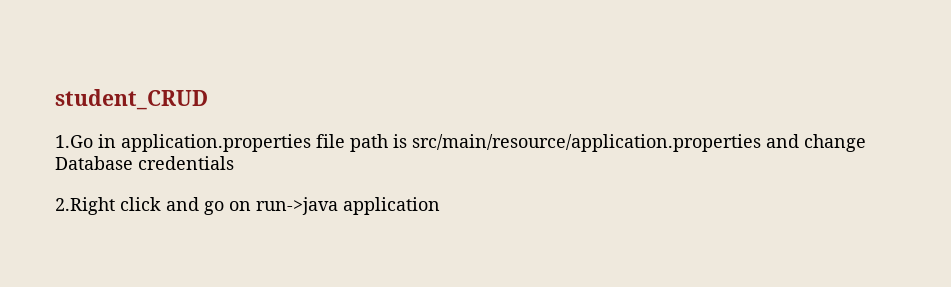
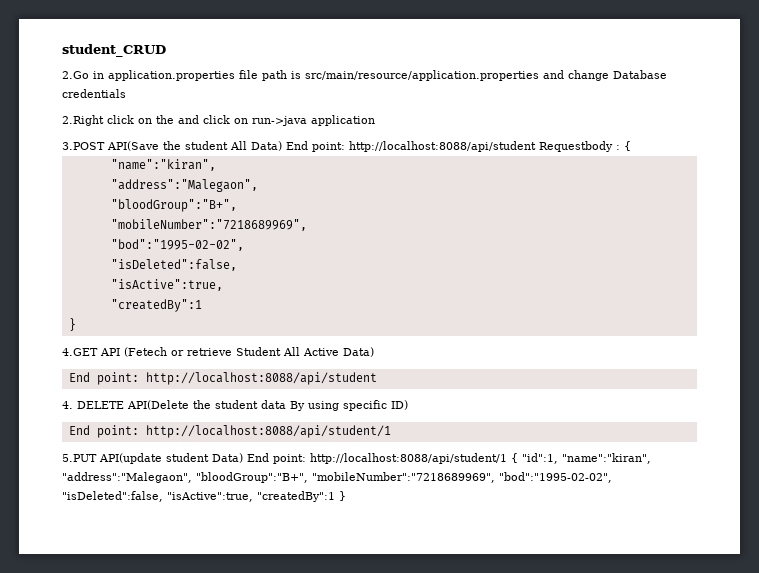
[55,135,93,148] 1.Go -> [62,71,89,79] 2.Go
[166,197,224,215] and go -> [138,115,230,124] on the and click
(440, 206) none -> [62,141,631,152] [110,159,216,171] [110,179,258,192] [110,199,237,212] [110,219,307,231] [110,239,244,251] [110,259,237,271] [110,279,223,291] [110,299,202,312] [68,318,76,331] [62,347,374,357] [68,372,377,385] [62,400,408,411] [68,425,391,438] [62,453,651,464] [62,472,612,483] [62,491,346,502] // 3.POST API(Save the student All Data) End point: http://localhost:8088/api/student Requestbody : { // "name":"kiran", // "address":"Malegaon", // "bloodGroup":"B+", // "mobileNumber":"7218689969", // "bod":"1995-02-02", // "isDeleted":false, // "isActive":true, // "createdBy":1 // } // 4.GET API (Fetech or retrieve Student All Active Data) // End point: http://localhost:8088/api/student // 4. DELETE API(Delete the student data By using specific ID) // End point: http://localhost:8088/api/student/1 // 5.PUT API(update student Data) End point: http://localhost:8088/api/student/1 { "id":1, "name":"kiran", "address":"Malegaon", "bloodGroup":"B+", "mobileNumber":"7218689969", "bod":"1995-02-02", "isDeleted":false, "isActive":true, "createdBy":1 }

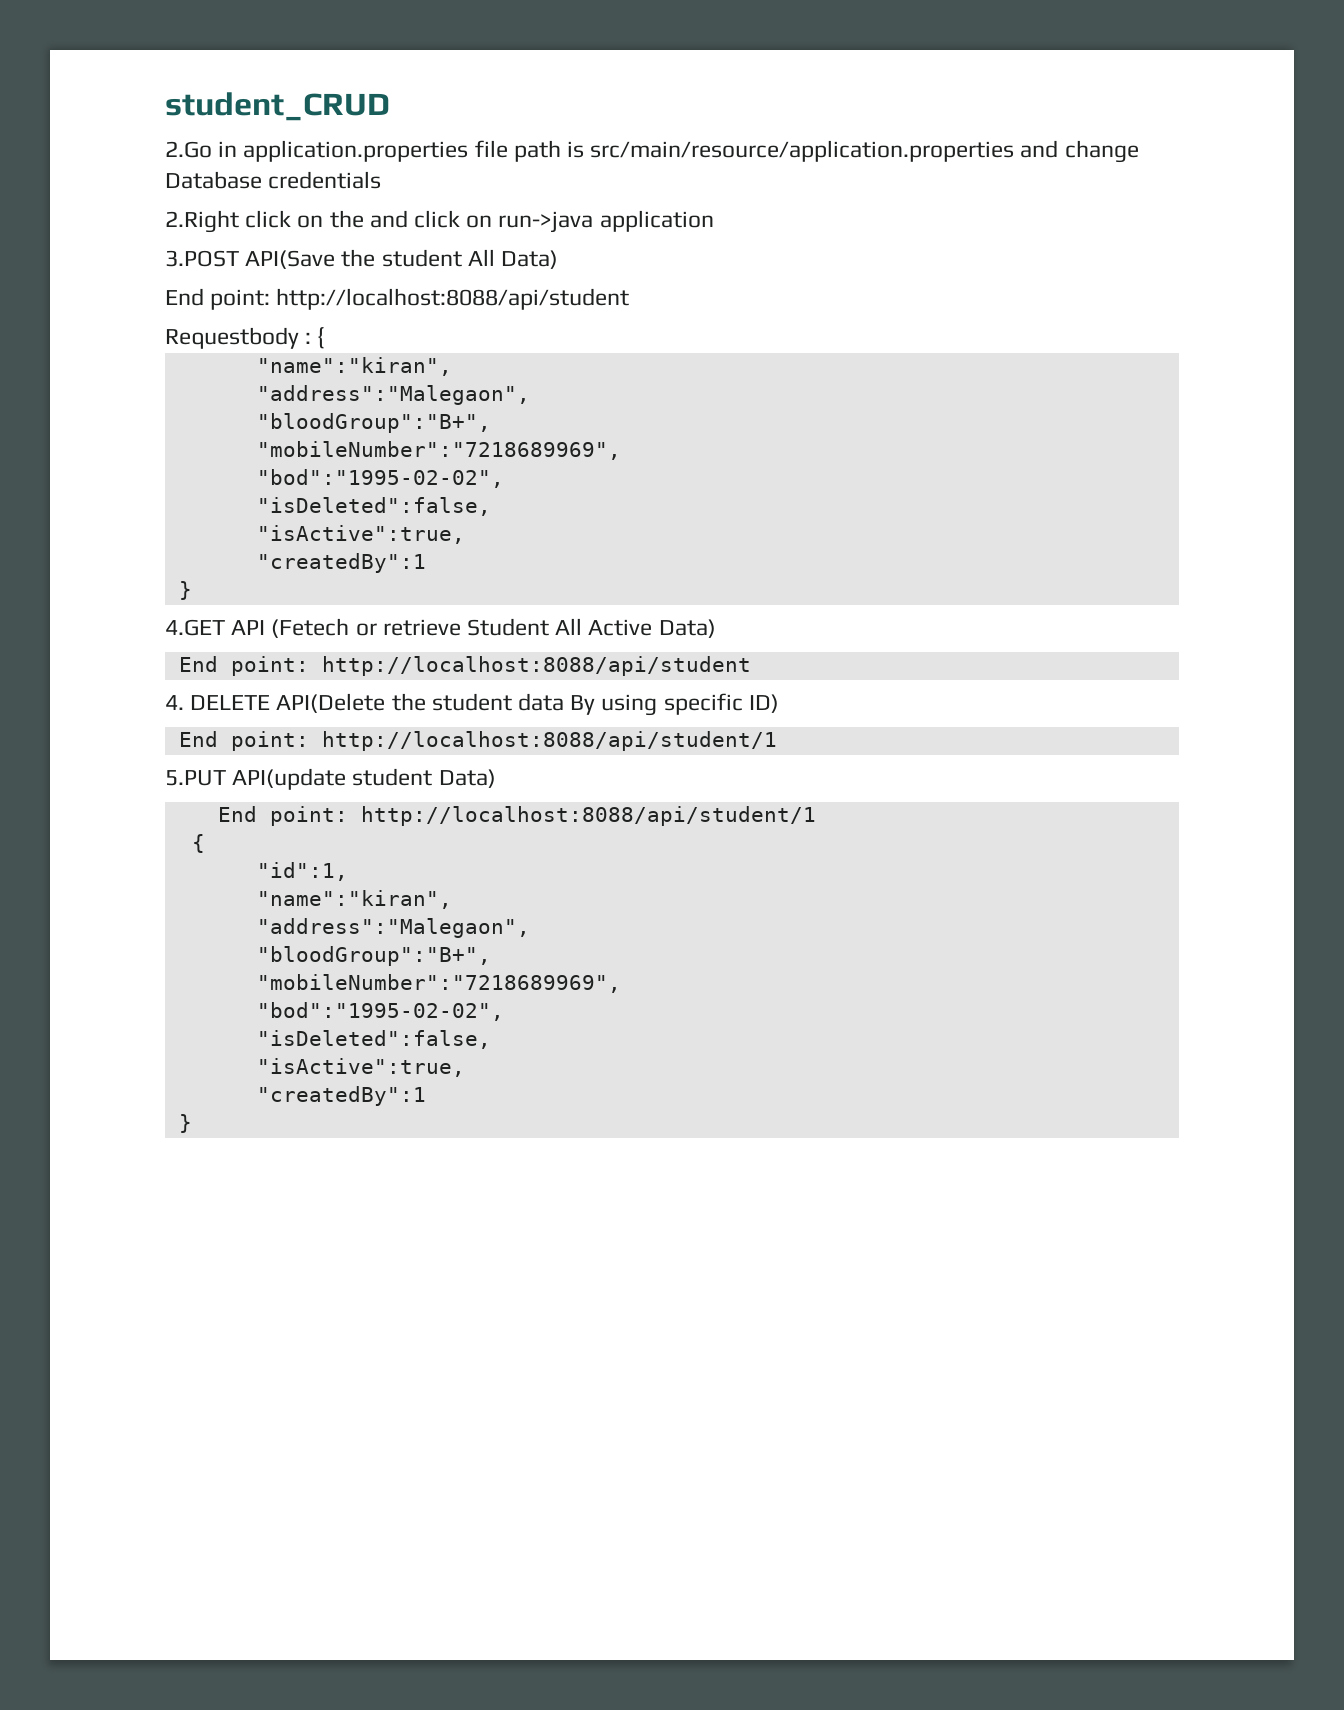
[286,141,536,152] End point: http://localhost:8088/api/student -> [165,288,630,310] // End point: http://localhost:8088/api/student //
[247,453,518,464] End point: http://localhost:8088/api/student/1 { -> [217,806,816,826] [191,834,205,853] // End point: http://localhost:8088/api/student/1 // { //
[562,453,651,464] [62,472,612,483] [62,491,335,502] "name":"kiran", "address":"Malegaon", "bloodGroup":"B+", "mobileNumber":"7218689969", "bod":"1995-02-02", "isDeleted":false, "isActive":true, "createdBy":1 -> [256,890,452,909] [256,918,530,938] [256,946,491,966] [256,974,621,993] [256,1002,504,1021] [256,1030,491,1049] [256,1058,465,1077] [256,1086,426,1106] // "name":"kiran", // "address":"Malegaon", // "bloodGroup":"B+", // "mobileNumber":"7218689969", // "bod":"1995-02-02", // "isDeleted":false, // "isActive":true, // "createdBy":1 //

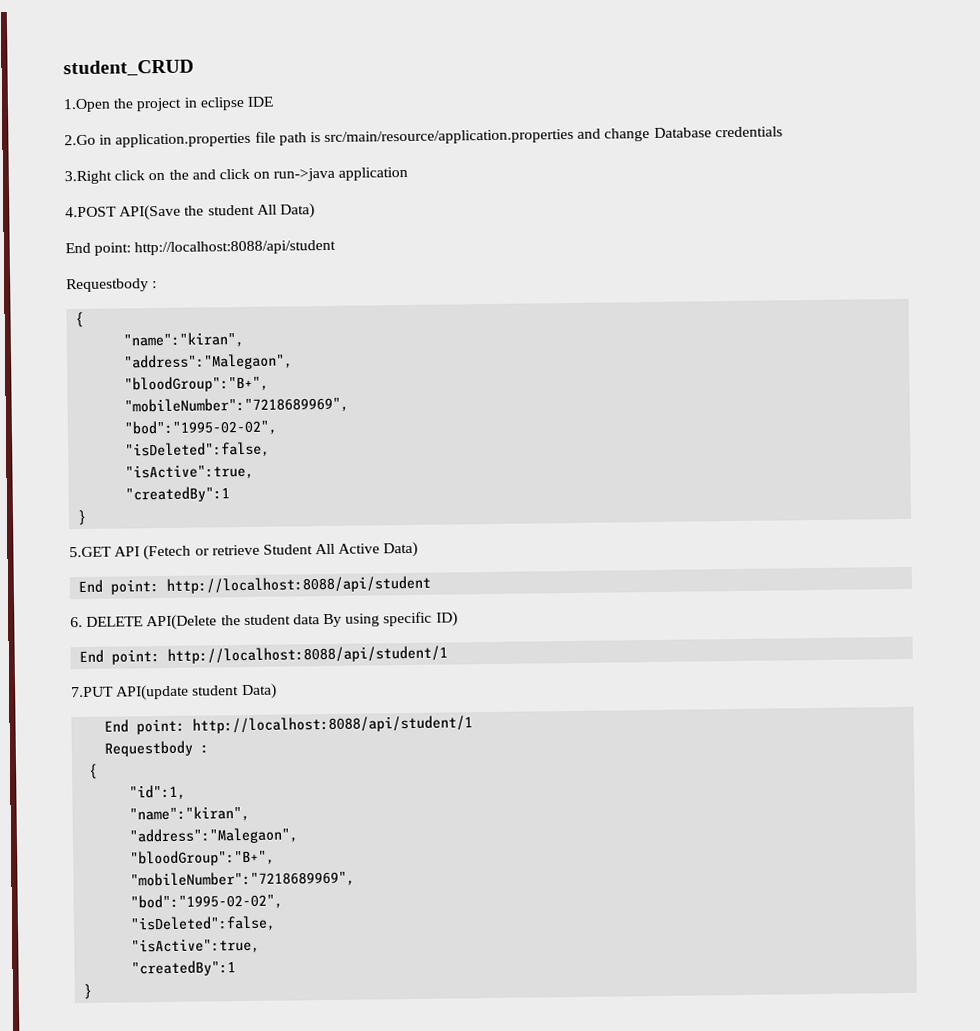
(390, 106) none -> [63,96,273,113] // 1.Open the project in eclipse IDE
[165,210,239,233] 2.Right -> [64,170,112,185] 3.Right
[165,250,239,267] 3.POST -> [65,206,117,218] 4.POST
(312, 338) none -> (158, 285) //
[165,619,225,636] 4.GET -> [69,546,112,558] 5.GET
[165,695,184,710] 4. -> [70,616,83,628] 6.
[165,770,226,786] 5.PUT -> [71,686,114,698] 7.PUT
(816, 816) none -> [104,740,210,757] // Requestbody :

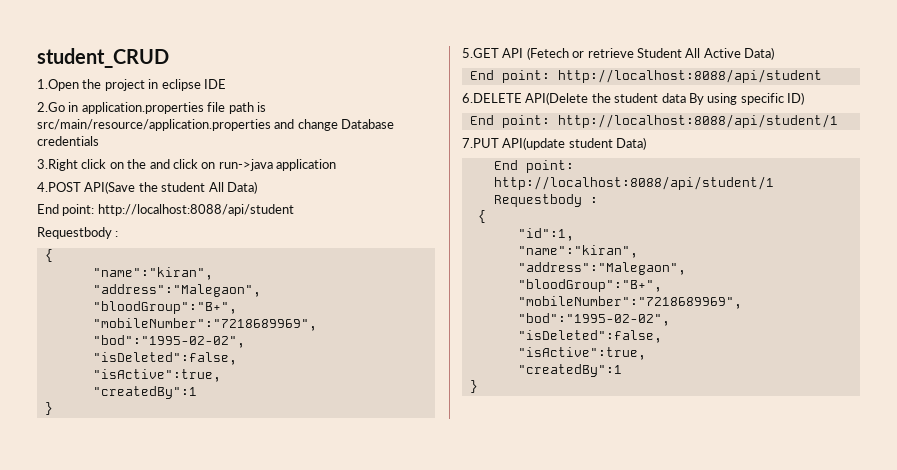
[70,616,144,628] 6. DELETE -> [462,93,522,103] 6.DELETE

